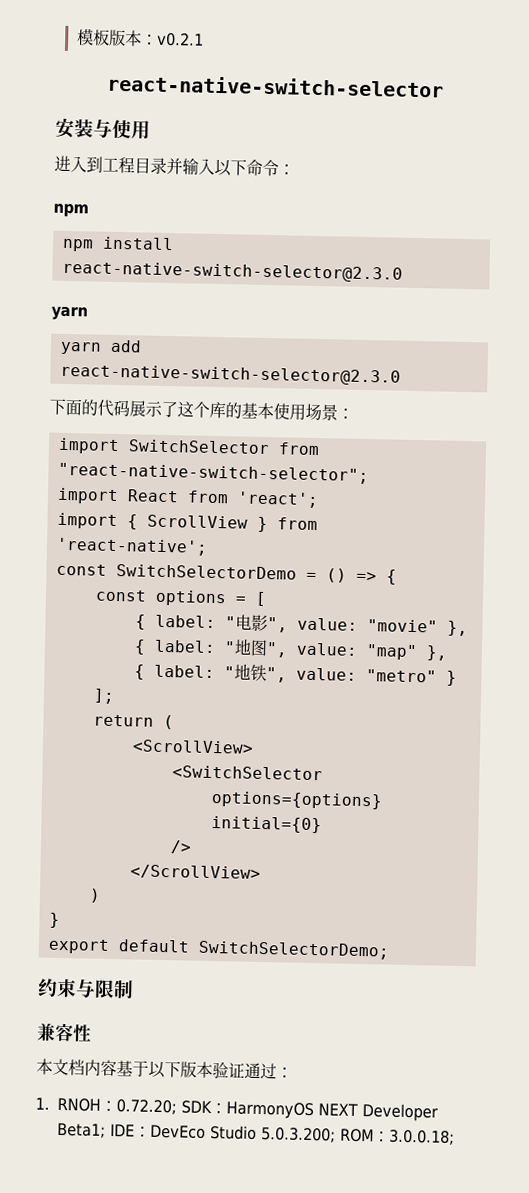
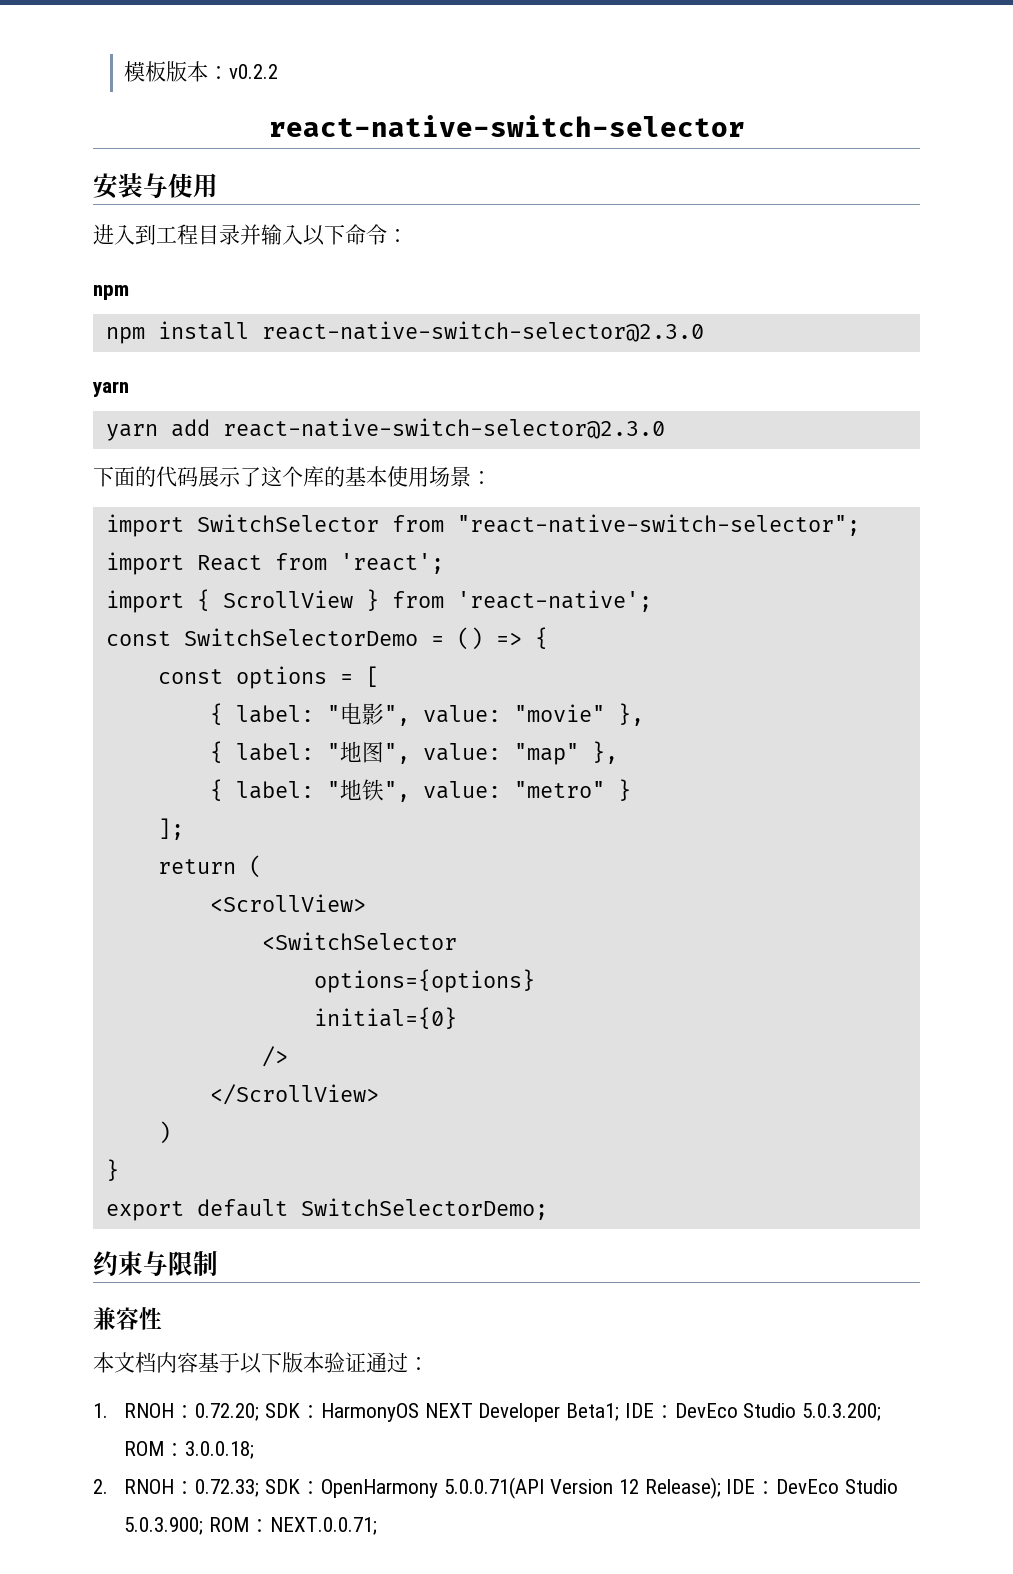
[156,32,204,47] v0.2.1 -> [229,64,279,79] v0.2.2
(455, 1137) none -> [93,1477,899,1499] [124,1517,377,1535] // 2. RNOH：0.72.33; SDK：OpenHarmony 5.0.0.71(API Version 12 Release); IDE：DevEco Studio 5.0.3.900; ROM：NEXT.0.0.71;

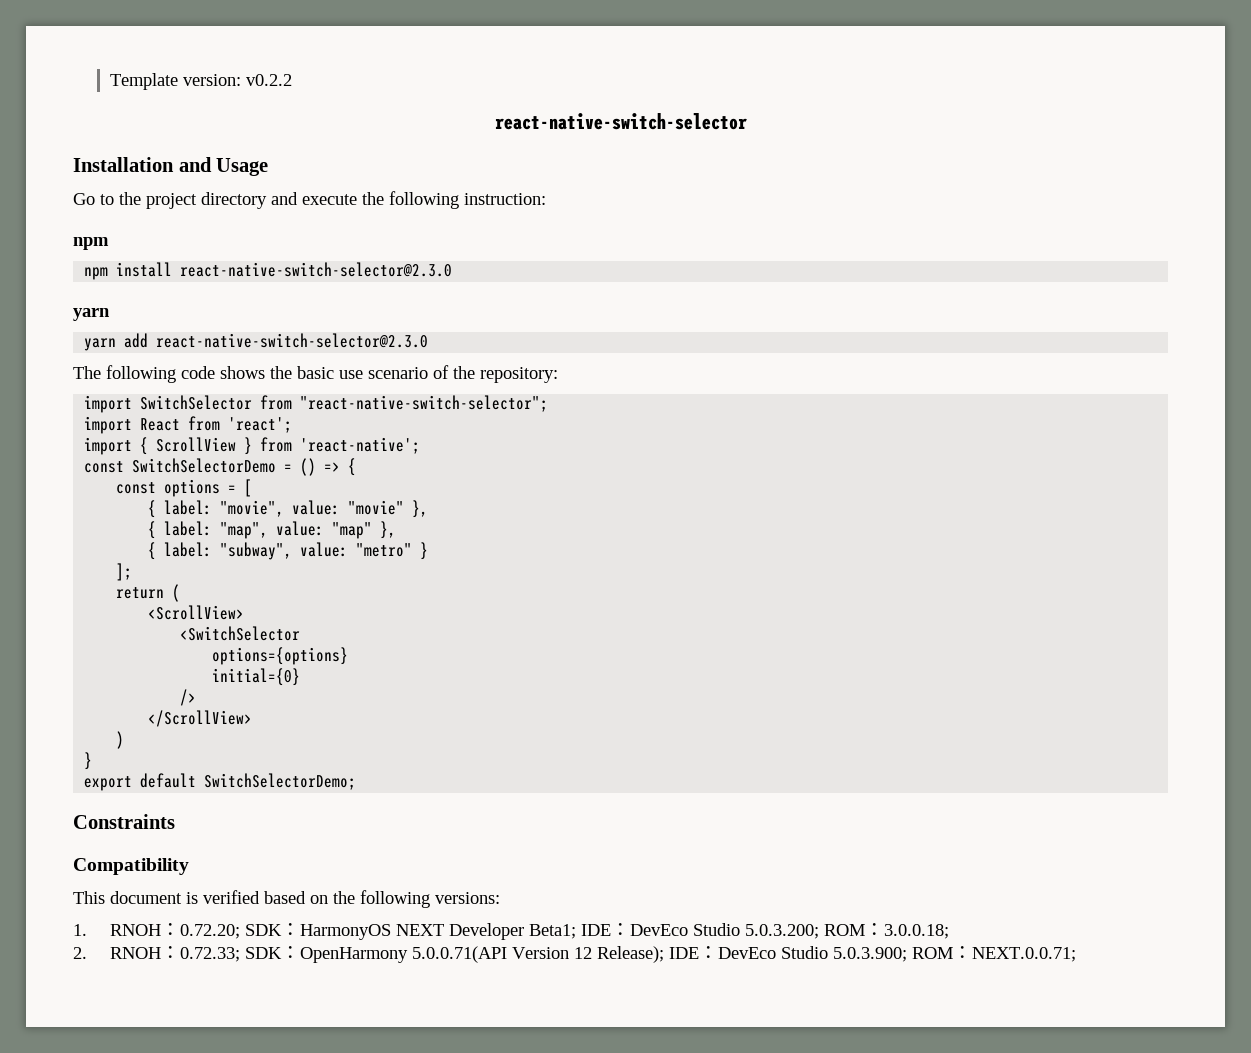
[124,61,230,82] 模板版本： -> [109,73,241,90] Template version:
[93,173,218,199] [93,224,408,246] 安装与使用 // 进入到工程目录并输入以下命令： -> [73,157,269,176] [73,191,546,209] Installation and Usage // Go to the project directory and execute the following instruction:
[93,466,492,487] 下面的代码展示了这个库的基本使用场景： -> [73,365,558,383] The following code shows the basic use scenario of the repository:
[326,703,410,726] "电影", -> [220,500,285,517] "movie",
[326,741,410,764] "地图", -> [220,522,269,539] "map",
[326,779,410,802] "地铁", -> [220,542,293,560] "subway",
[93,1251,218,1276] [93,1307,162,1330] [93,1352,429,1374] 约束与限制 // 兼容性 // 本文档内容基于以下版本验证通过： -> [73,814,175,829] [73,858,189,875] [73,890,500,908] Constraints // Compatibility // This document is verified based on the following versions:

